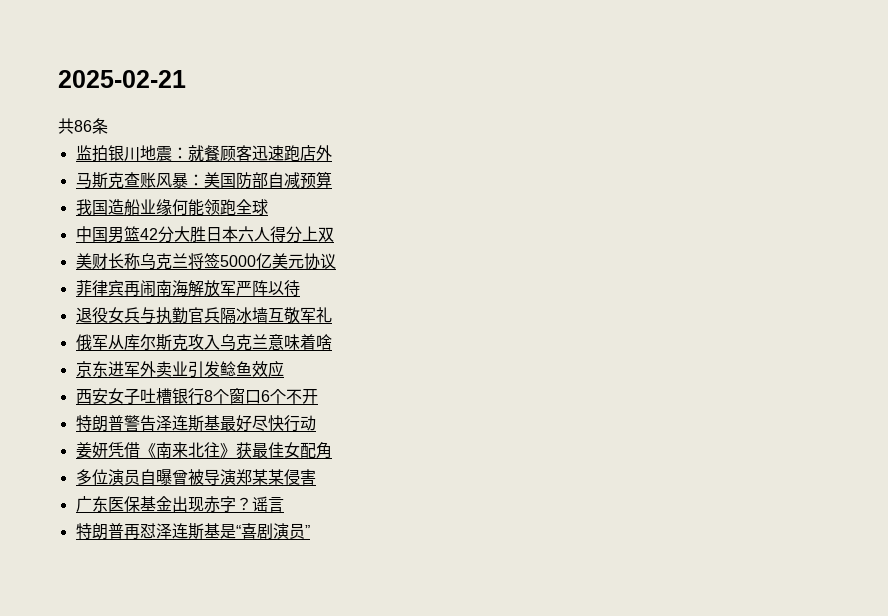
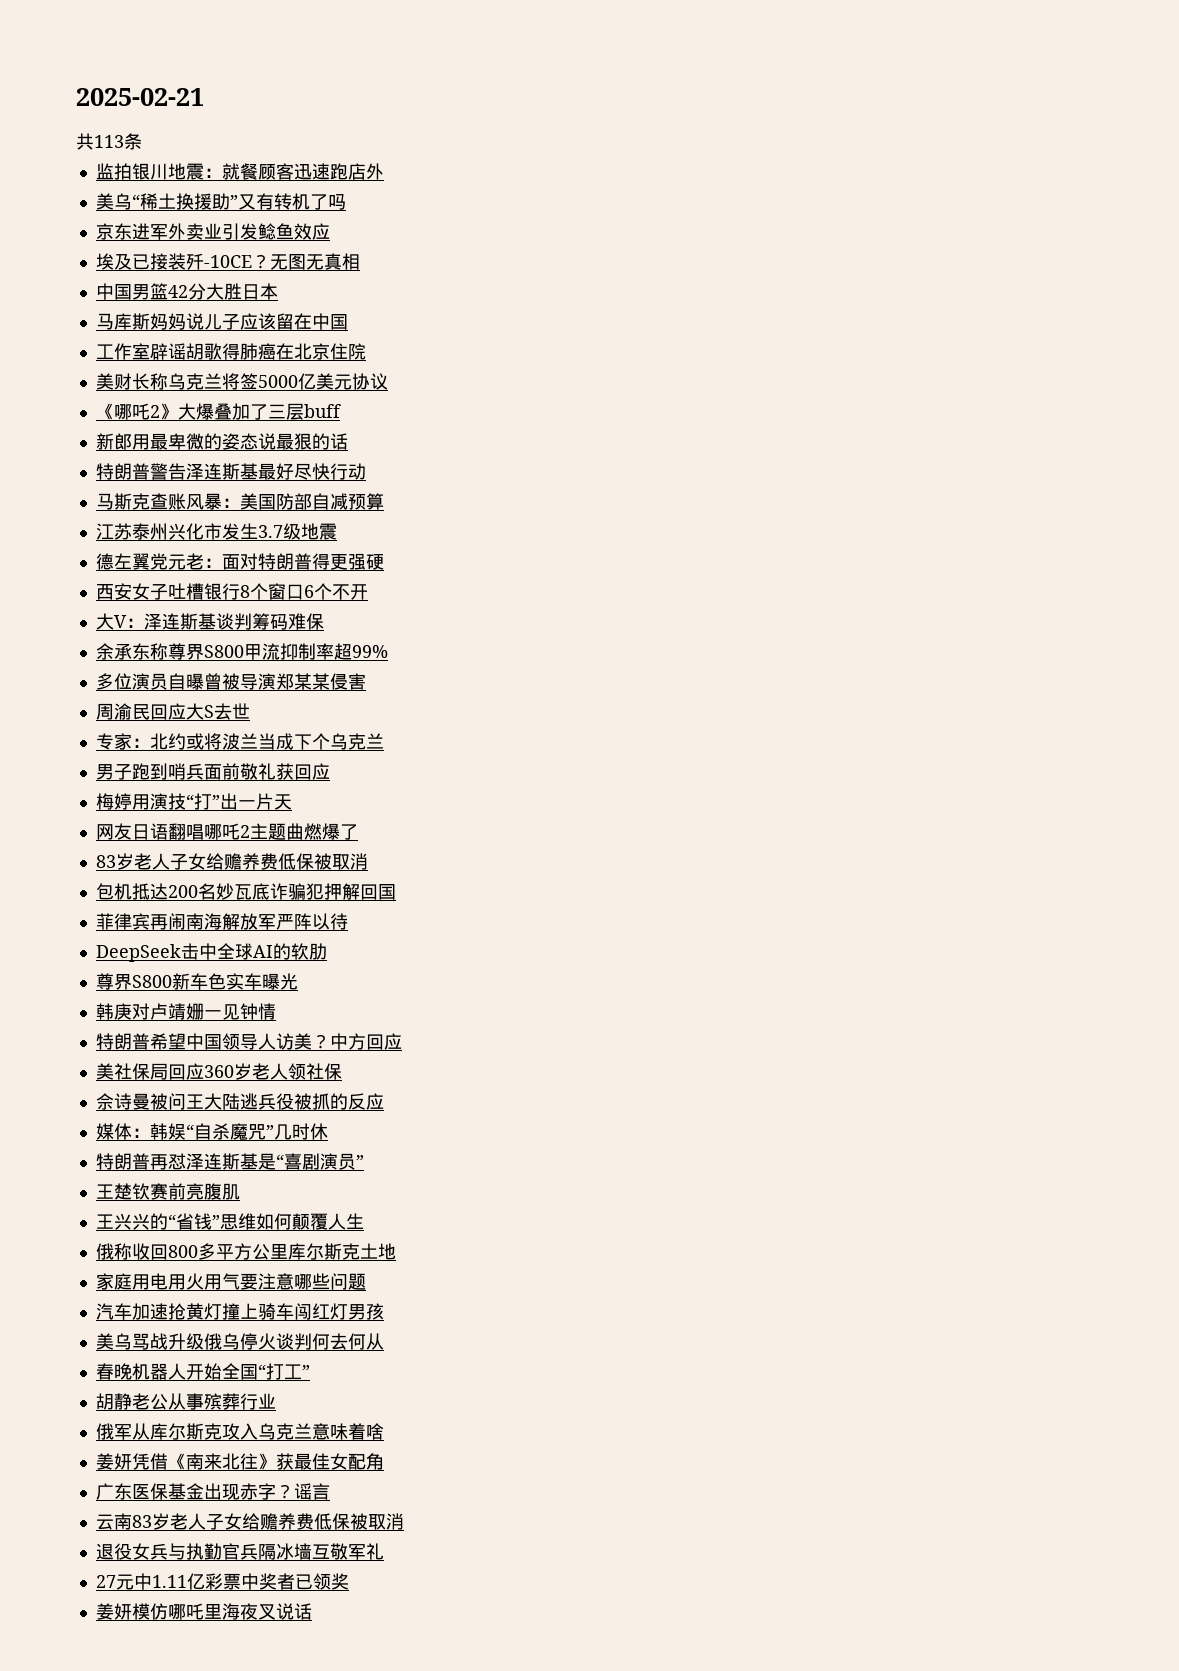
[74,120,92,132] 86 -> [94,135,124,148] 113
(332, 153) none -> [95,193,346,210] [95,223,330,240] [95,253,360,270] [95,283,278,300] [95,313,348,330] [95,343,366,360] [95,373,388,390] [95,403,341,420] [95,433,348,450] [95,463,366,480] // 美乌“稀土换援助”又有转机了吗 // 京东进军外卖业引发鲶鱼效应 // 埃及已接装歼-10CE？无图无真相 // 中国男篮42分大胜日本 // 马库斯妈妈说儿子应该留在中国 // 工作室辟谣胡歌得肺癌在北京住院 // 美财长称乌克兰将签5000亿美元协议 // 《哪吒2》大爆叠加了三层buff // 新郎用最卑微的姿态说最狠的话 // 特朗普警告泽连斯基最好尽快行动
[75,199,268,216] [75,226,334,243] [75,253,336,270] 我国造船业缘何能领跑全球 // 中国男篮42分大胜日本六人得分上双 // 美财长称乌克兰将签5000亿美元协议 -> [95,523,337,540] [95,553,384,570] [95,583,368,600] [95,613,324,630] [95,643,388,660] [95,673,366,690] [95,703,250,720] [95,733,384,750] [95,763,330,780] [95,793,292,810] [95,823,358,840] [95,853,368,870] [95,883,396,900] 江苏泰州兴化市发生3.7级地震 // 德左翼党元老：面对特朗普得更强硬 // 西安女子吐槽银行8个窗口6个不开 // 大V：泽连斯基谈判筹码难保 // 余承东称尊界S800甲流抑制率超99% // 多位演员自曝曾被导演郑某某侵害 // 周渝民回应大S去世 // 专家：北约或将波兰当成下个乌克兰 // 男子跑到哨兵面前敬礼获回应 // 梅婷用演技“打”出一片天 // 网友日语翻唱哪吒2主题曲燃爆了 // 83岁老人子女给赡养费低保被取消 // 包机抵达200名妙瓦底诈骗犯押解回国
(300, 288) none -> [95,943,327,962] [95,973,298,990] [95,1003,276,1020] [95,1033,402,1050] [95,1063,342,1080] [95,1093,384,1110] [95,1123,328,1140] [95,1153,364,1170] [95,1183,240,1200] [95,1213,364,1230] [95,1243,396,1260] [95,1273,366,1290] [95,1303,384,1320] [95,1333,384,1350] [95,1363,310,1380] [95,1393,276,1410] [95,1423,384,1440] [95,1453,384,1470] [95,1483,330,1500] [95,1513,404,1530] // DeepSeek击中全球AI的软肋 // 尊界S800新车色实车曝光 // 韩庚对卢靖姗一见钟情 // 特朗普希望中国领导人访美？中方回应 // 美社保局回应360岁老人领社保 // 佘诗曼被问王大陆逃兵役被抓的反应 // 媒体：韩娱“自杀魔咒”几时休 // 特朗普再怼泽连斯基是“喜剧演员” // 王楚钦赛前亮腹肌 // 王兴兴的“省钱”思维如何颠覆人生 // 俄称收回800多平方公里库尔斯克土地 // 家庭用电用火用气要注意哪些问题 // 汽车加速抢黄灯撞上骑车闯红灯男孩 // 美乌骂战升级俄乌停火谈判何去何从 // 春晚机器人开始全国“打工” // 胡静老公从事殡葬行业 // 俄军从库尔斯克攻入乌克兰意味着啥 // 姜妍凭借《南来北往》获最佳女配角 // 广东医保基金出现赤字？谣言 // 云南83岁老人子女给赡养费低保被取消
[75,334,332,351] [75,360,284,378] [75,388,318,405] [75,415,316,432] [75,442,332,459] [75,469,316,485] [75,496,284,513] [75,523,310,540] 俄军从库尔斯克攻入乌克兰意味着啥 // 京东进军外卖业引发鲶鱼效应 // 西安女子吐槽银行8个窗口6个不开 // 特朗普警告泽连斯基最好尽快行动 // 姜妍凭借《南来北往》获最佳女配角 // 多位演员自曝曾被导演郑某某侵害 // 广东医保基金出现赤字？谣言 // 特朗普再怼泽连斯基是“喜剧演员” -> [95,1573,349,1590] [95,1603,312,1620] 27元中1.11亿彩票中奖者已领奖 // 姜妍模仿哪吒里海夜叉说话

